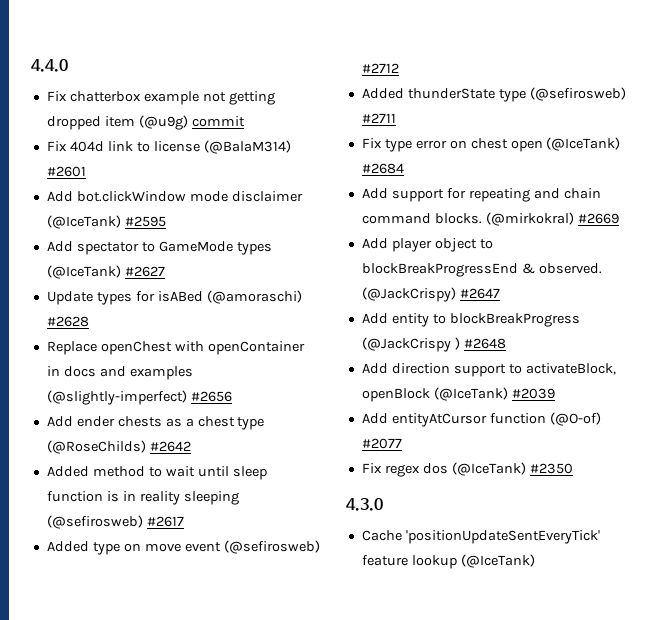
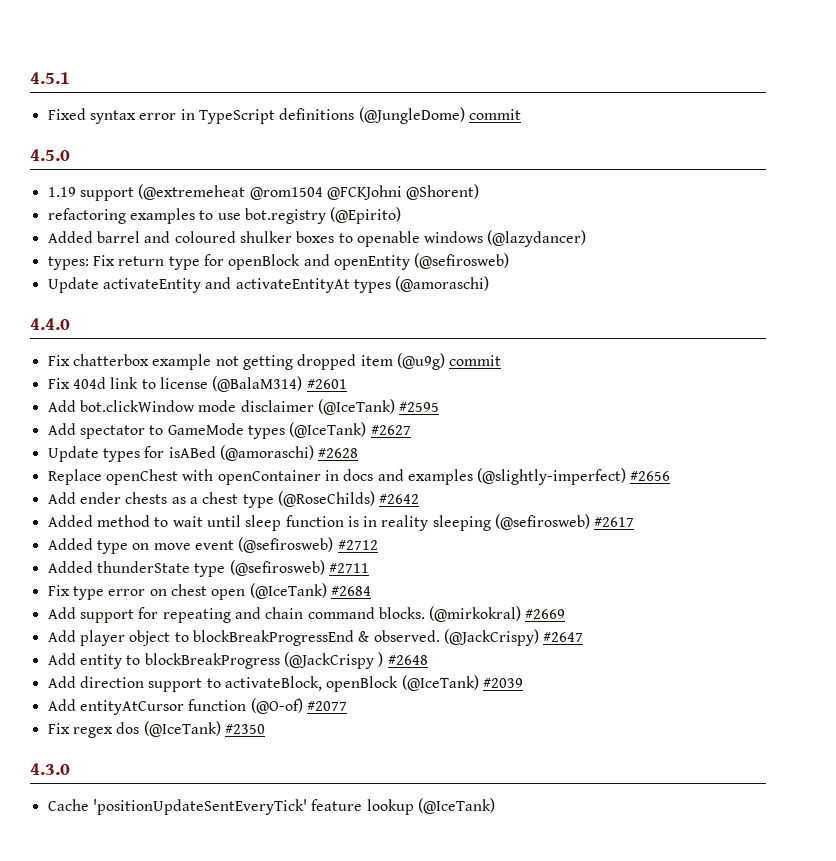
(31, 65) none -> [30,72,70,84] [47,107,521,124] [30,149,70,161] [47,184,480,201] [47,207,402,224] [47,230,587,247] [47,253,510,270] [47,276,490,293] 4.5.1 // Fixed syntax error in TypeScript definitions (@JungleDome) commit // 4.5.0 // 1.19 support (@extremeheat @rom1504 @FCKJohni @Shorent) // refactoring examples to use bot.registry (@Epirito) // Added barrel and coloured shulker boxes to openable windows (@lazydancer) // types: Fix return type for openBlock and openEntity (@sefirosweb) // Update activateEntity and activateEntityAt types (@amoraschi) //

